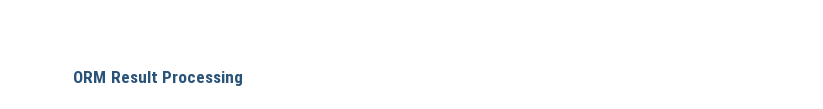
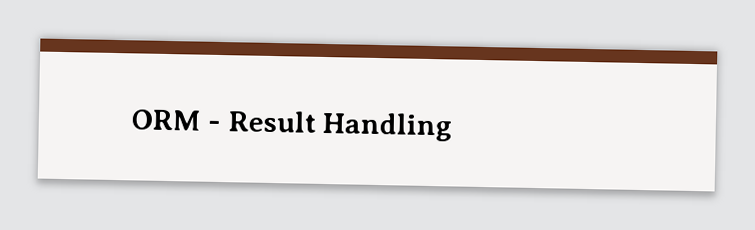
[110,71,244,86] Result Processing -> [206,110,454,142] - Result Handling

